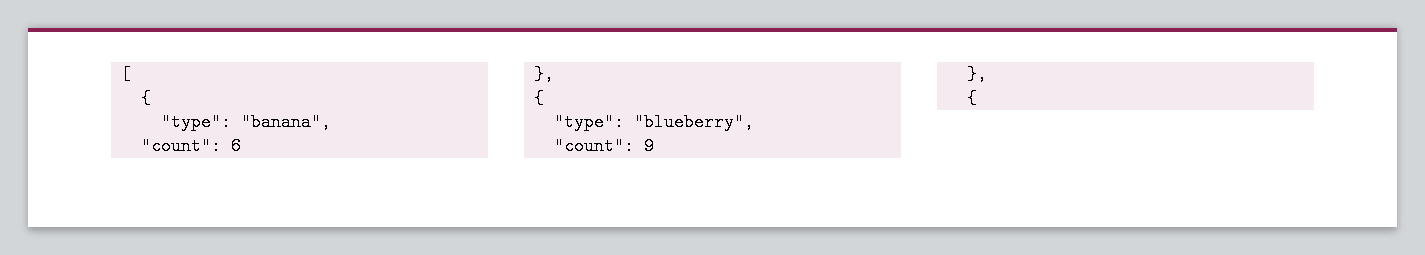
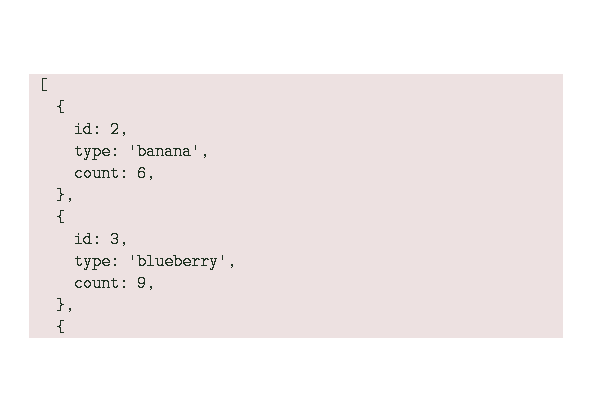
[160,113,331,131] [140,137,241,155] [533,65,554,83] [533,89,544,107] [553,113,754,131] [553,137,654,155] "type": "banana", // "count": 6 // }, // { // "type": "blueberry", // "count": 9 -> [74,121,130,138] [74,143,211,160] [74,165,157,182] [56,187,76,204] [56,209,67,226] [74,231,130,248] [74,253,238,270] [74,275,157,292] id: 2, // type: 'banana', // count: 6, // }, // { // id: 3, // type: 'blueberry', // count: 9,

